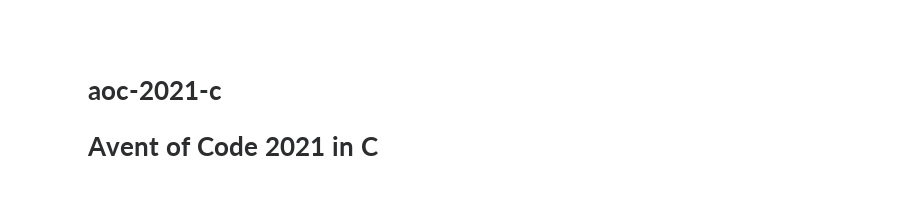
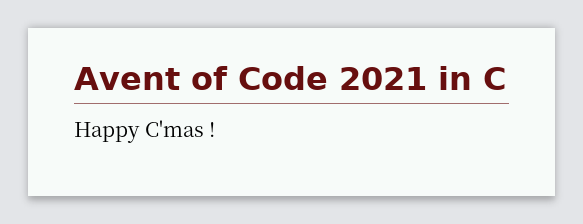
[88,81,222,100] aoc-2021-c // -> (74, 78) none
(379, 146) none -> [74,120,216,143] // Happy C'mas !

